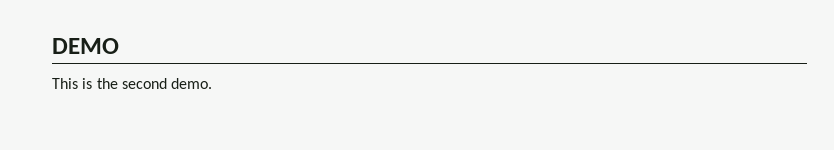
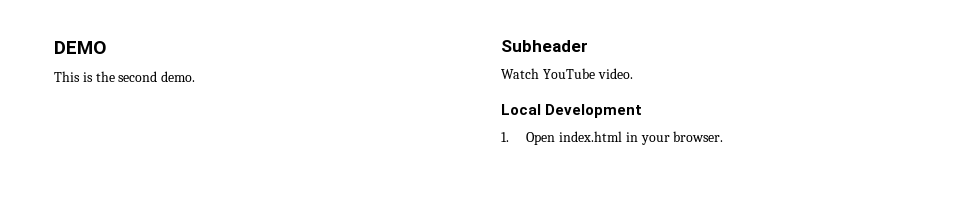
(213, 83) none -> [501,40,588,52] [501,68,633,79] [501,104,643,118] [501,131,724,145] // Subheader // Watch YouTube video. // Local Development // 1. Open index.html in your browser.

